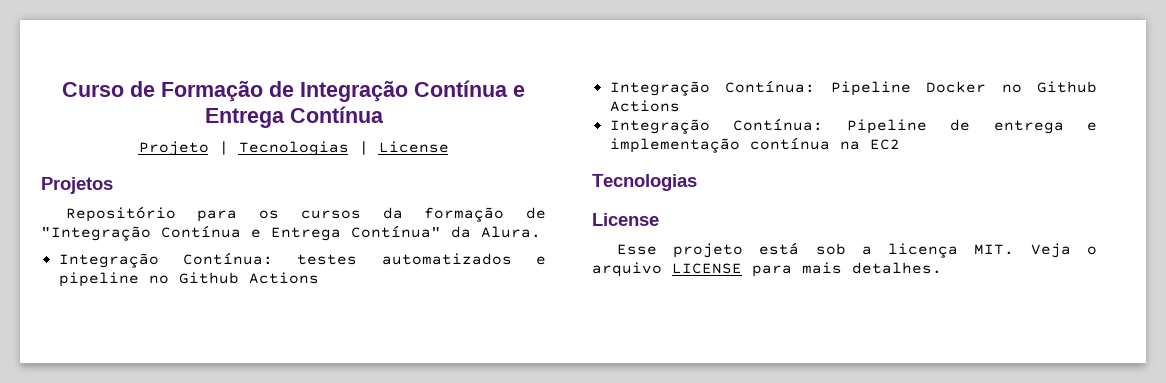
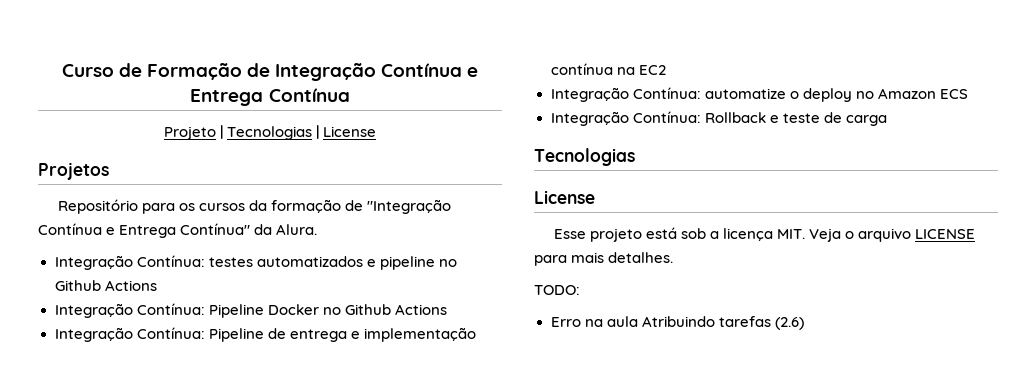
(900, 144) none -> [550,87,968,102] [550,111,887,126] // Integração Contínua: automatize o deploy no Amazon ECS // Integração Contínua: Rollback e teste de carga
(942, 268) none -> [534,285,580,295] [550,316,804,330] // TODO: // Erro na aula Atribuindo tarefas (2.6)

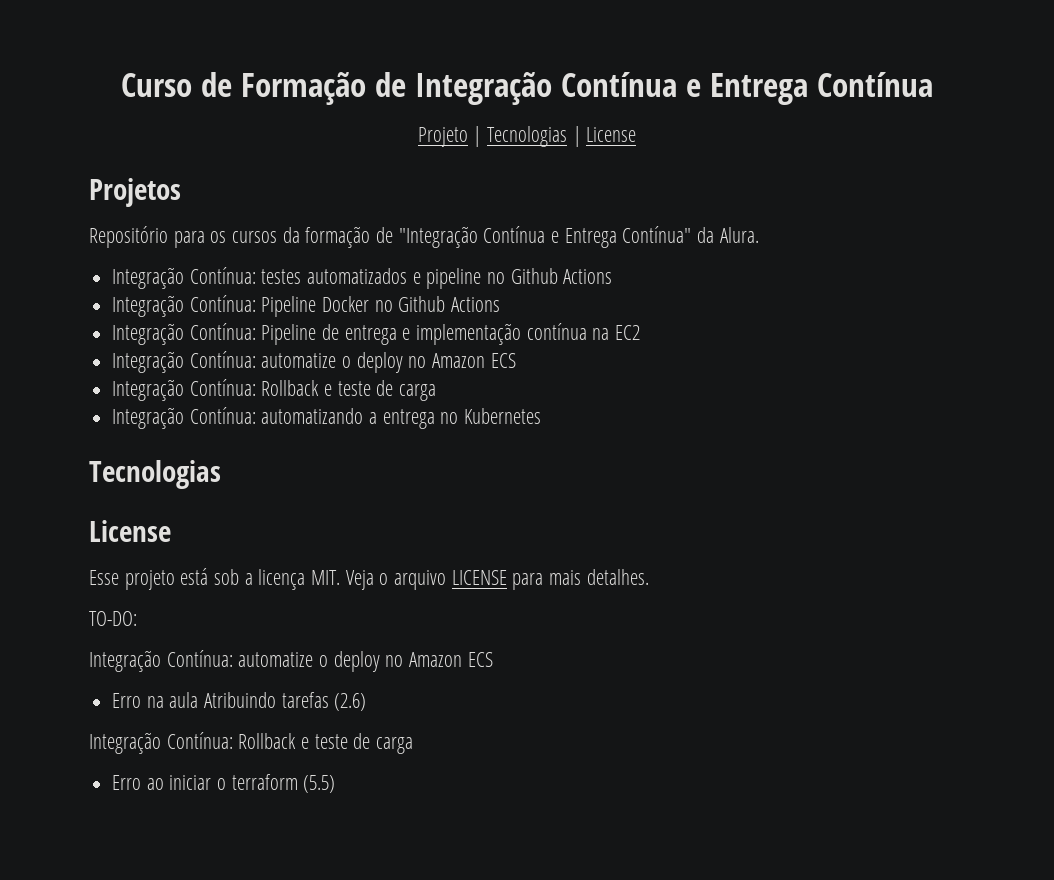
(887, 120) none -> [112,407,542,429] // Integração Contínua: automatizando a entrega no Kubernetes
[534,285,580,295] TODO: -> [89,611,137,626] [89,650,493,672] TO-DO: // Integração Contínua: automatize o deploy no Amazon ECS
(804, 323) none -> [89,732,414,754] [112,774,336,793] // Integração Contínua: Rollback e teste de carga // Erro ao iniciar o terraform (5.5)

